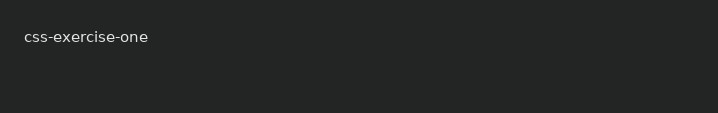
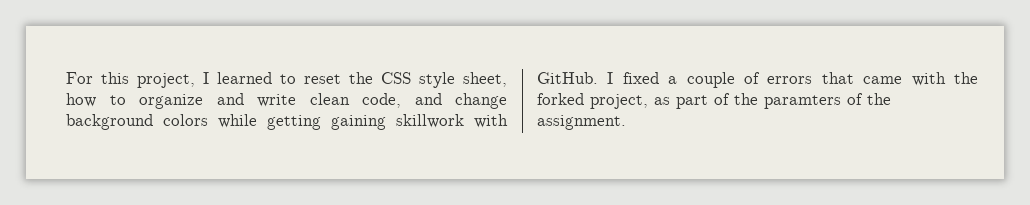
[24,31,148,42] css-exercise-one -> [66,72,507,88] [66,93,507,109] [66,114,508,130] [537,72,978,88] [537,93,891,109] [537,115,626,130] For this project, I learned to reset the CSS style sheet, how to organize and write clean code, and change background colors while getting gaining skillwork with GitHub. I fixed a couple of errors that came with the forked project, as part of the paramters of the assignment.

